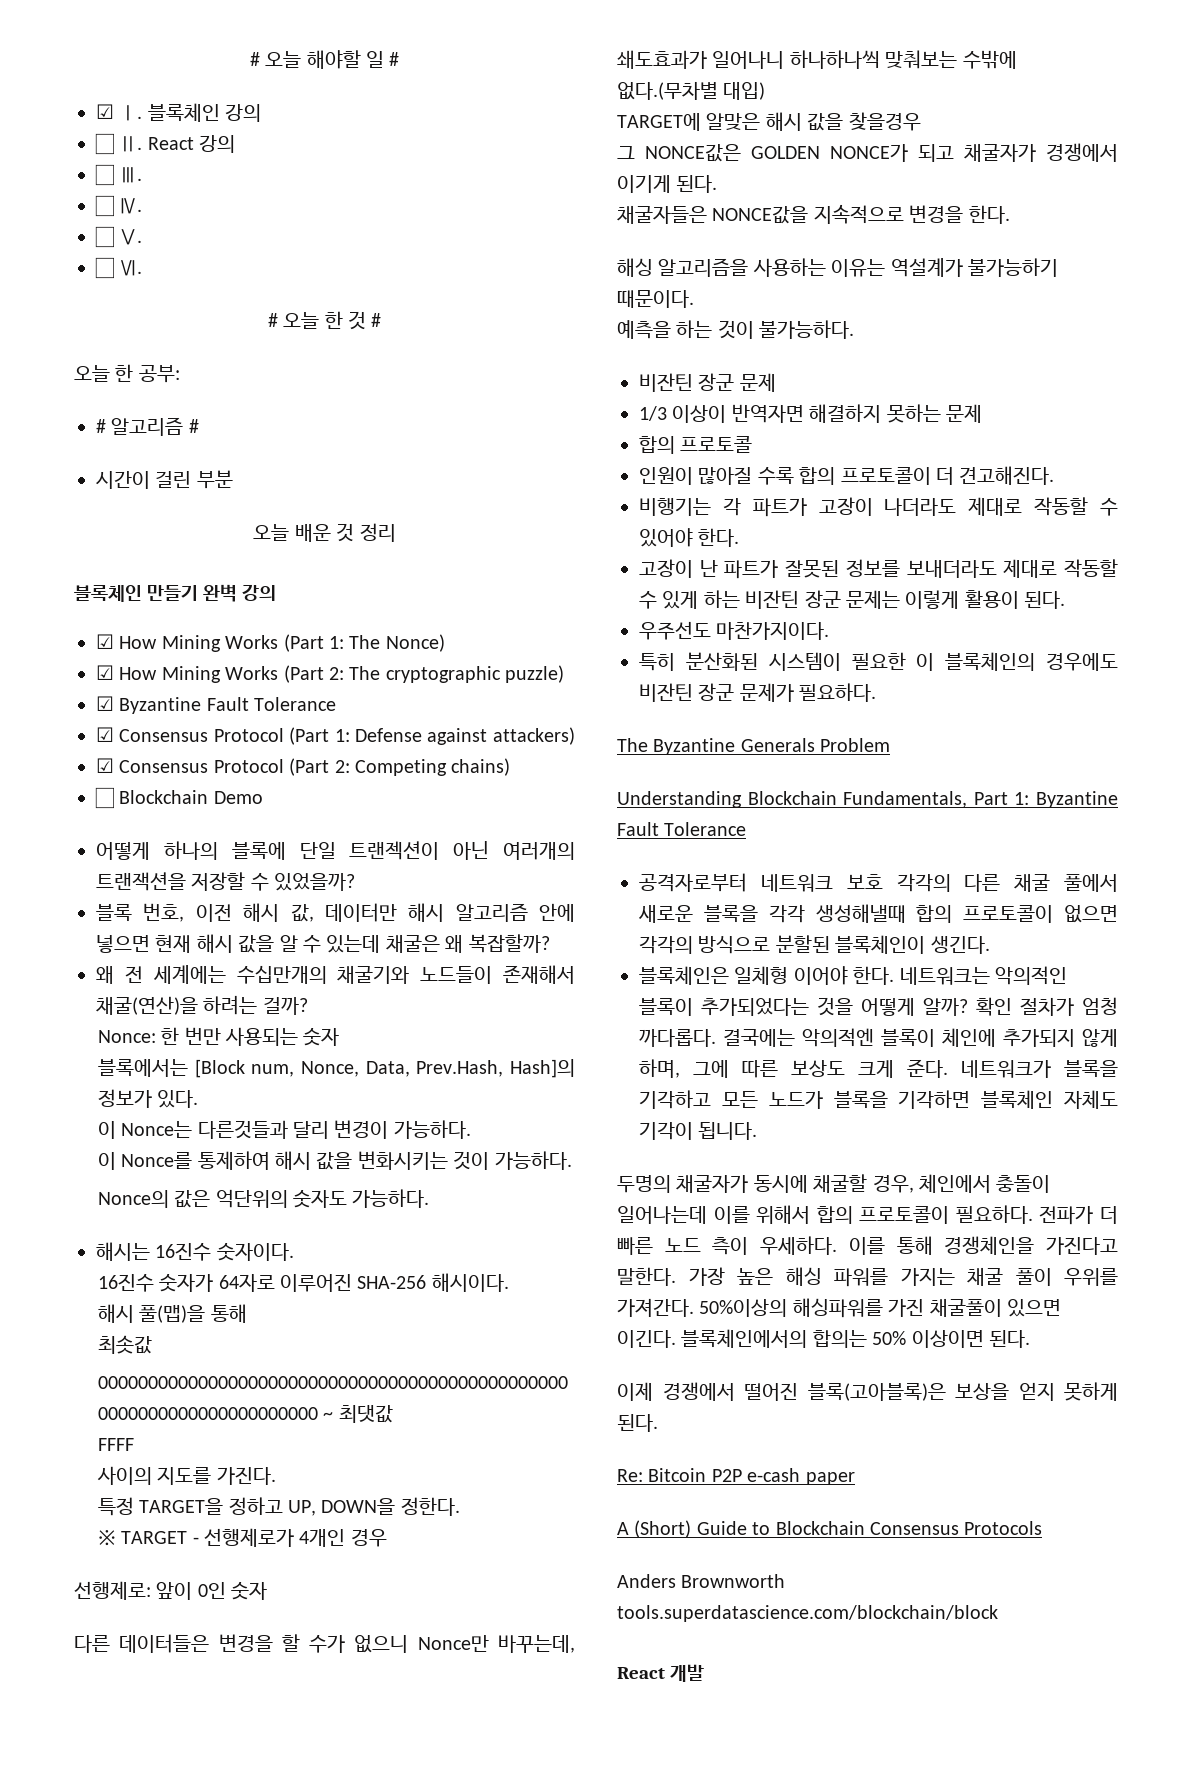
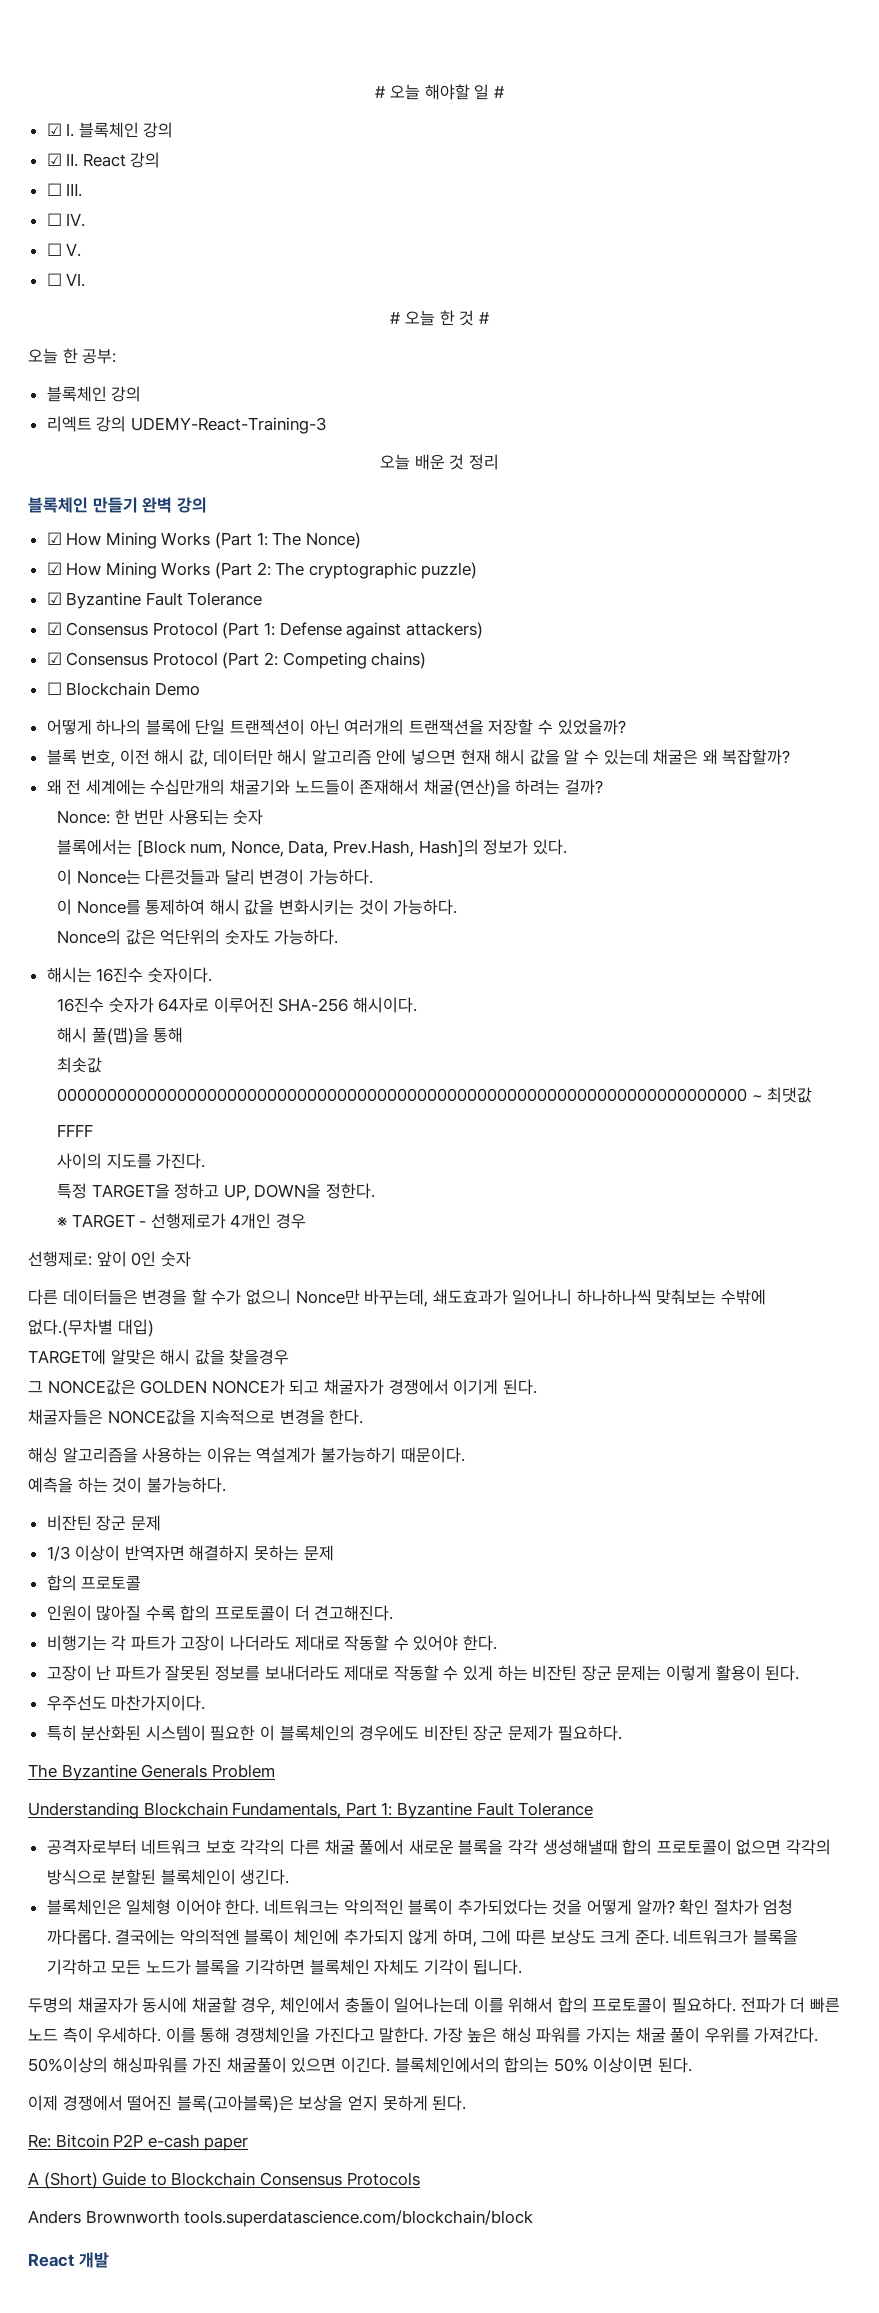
[95,133,114,155] ☐ -> [46,153,62,166] ☑
[96,417,199,436] [96,470,233,489] # 알고리즘 # // 시간이 걸린 부분 -> [46,386,142,402] [46,416,327,434] 블록체인 강의 // 리엑트 강의 UDEMY-React-Training-3

